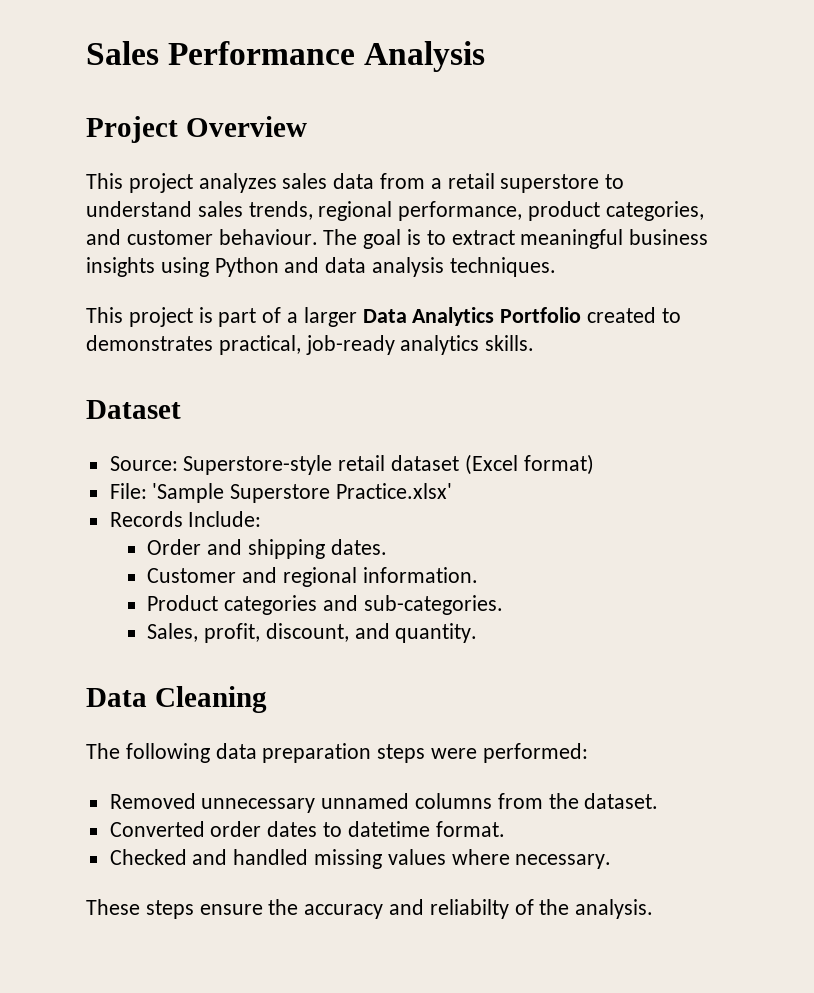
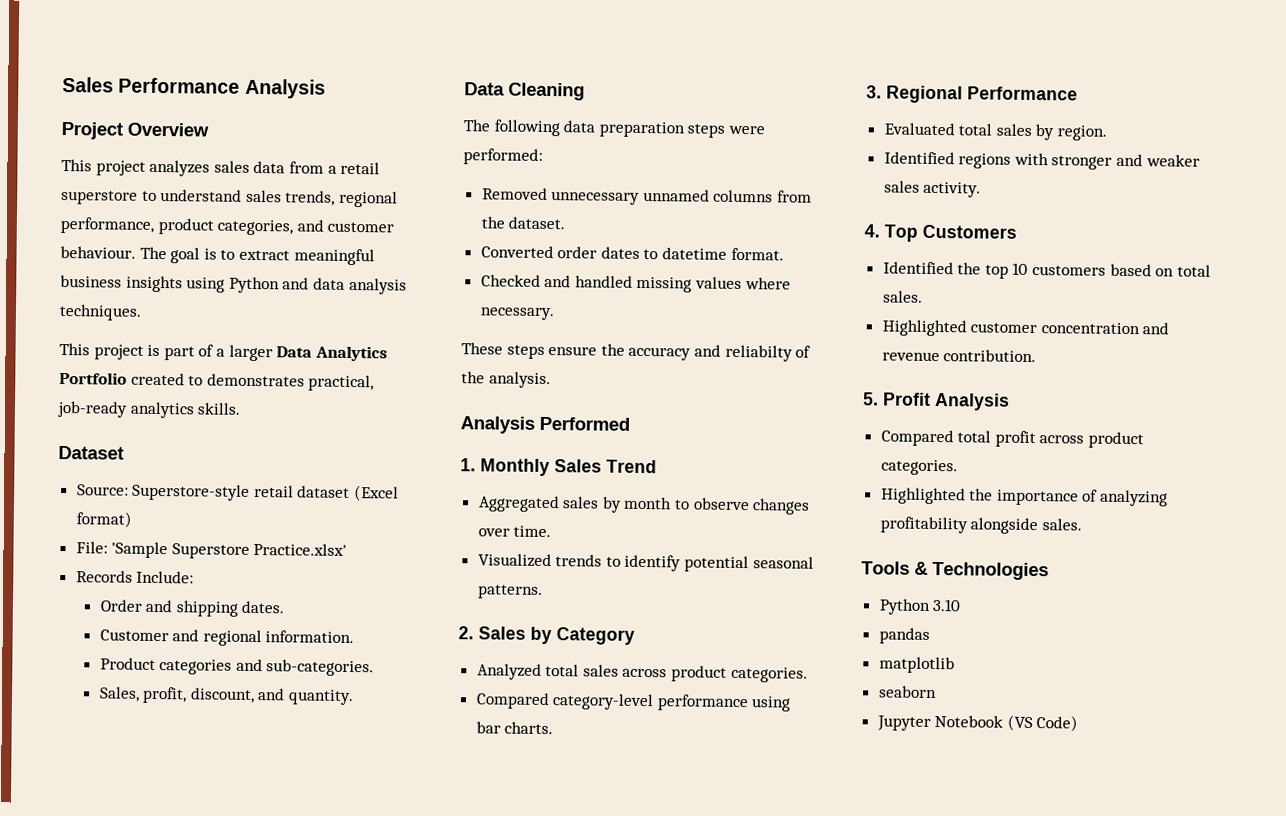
(654, 909) none -> [460,416,630,434] [460,458,657,477] [477,495,811,515] [477,525,552,538] [477,553,814,573] [477,584,543,599] [458,626,635,645] [476,663,808,683] [475,692,792,712] [475,721,554,735] [866,85,1078,104] [883,122,1108,141] [883,151,1200,170] [883,180,982,198] [864,224,1017,242] [882,261,1211,279] [882,290,923,303] [881,319,1170,337] [881,349,1037,363] [863,392,1010,411] [880,429,1145,449] [880,459,958,476] [880,487,1169,507] [879,516,1082,535] [861,561,1049,581] [878,598,962,615] [878,627,930,644] [878,656,955,674] [878,685,937,699] [876,714,1079,732] // Analysis Performed // 1. Monthly Sales Trend // Aggregated sales by month to observe changes over time. // Visualized trends to identify potential seasonal patterns. // 2. Sales by Category // Analyzed total sales across product categories. // Compared category-level performance using bar charts. // 3. Regional Performance // Evaluated total sales by region. // Identified regions with stronger and weaker sales activity. // 4. Top Customers // Identified the top 10 customers based on total sales. // Highlighted customer concentration and revenue contribution. // 5. Profit Analysis // Compared total profit across product categories. // Highlighted the importance of analyzing profitability alongside sales. // Tools & Technologies // Python 3.10 // pandas // matplotlib // seaborn // Jupyter Notebook (VS Code)

